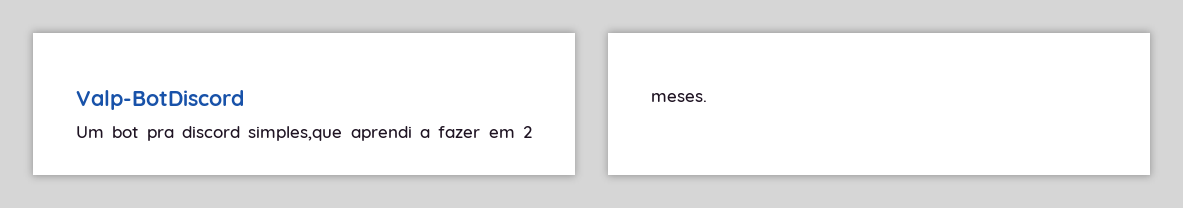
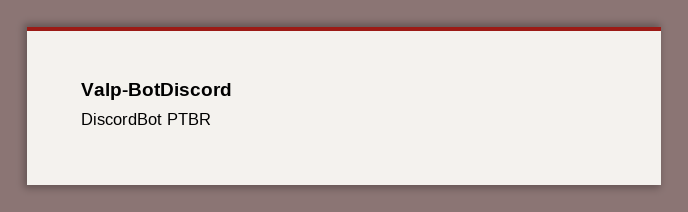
[76,126,532,141] [651,93,707,102] Um bot pra discord simples,que aprendi a fazer em 2 meses. -> [81,113,211,125] DiscordBot PTBR

